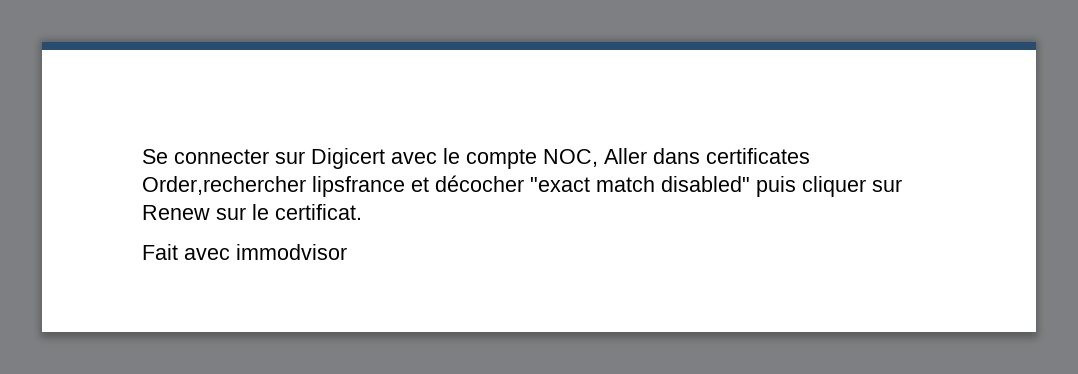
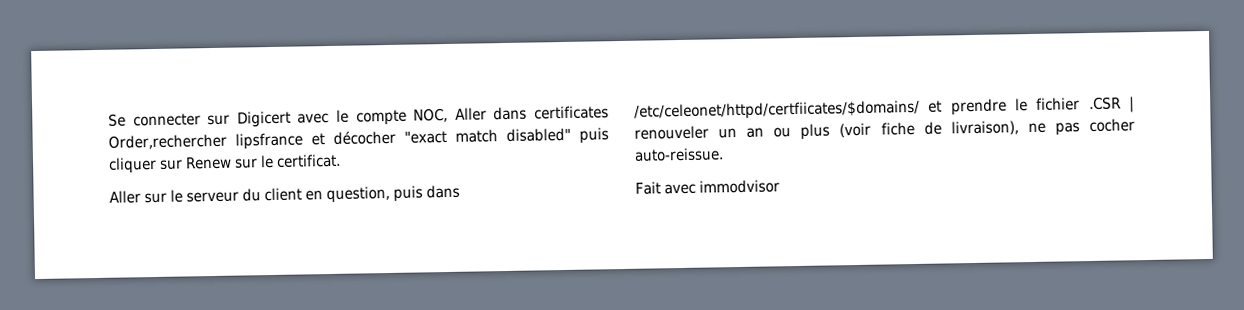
(362, 212) none -> [109,184,461,204] [634,96,1135,121] [634,118,1135,140] [634,147,724,162] // Aller sur le serveur du client en question, puis dans /etc/celeonet/httpd/certfiicates/$domains/ et prendre le fichier .CSR | renouveler un an ou plus (voir fiche de livraison), ne pas cocher auto-reissue.

